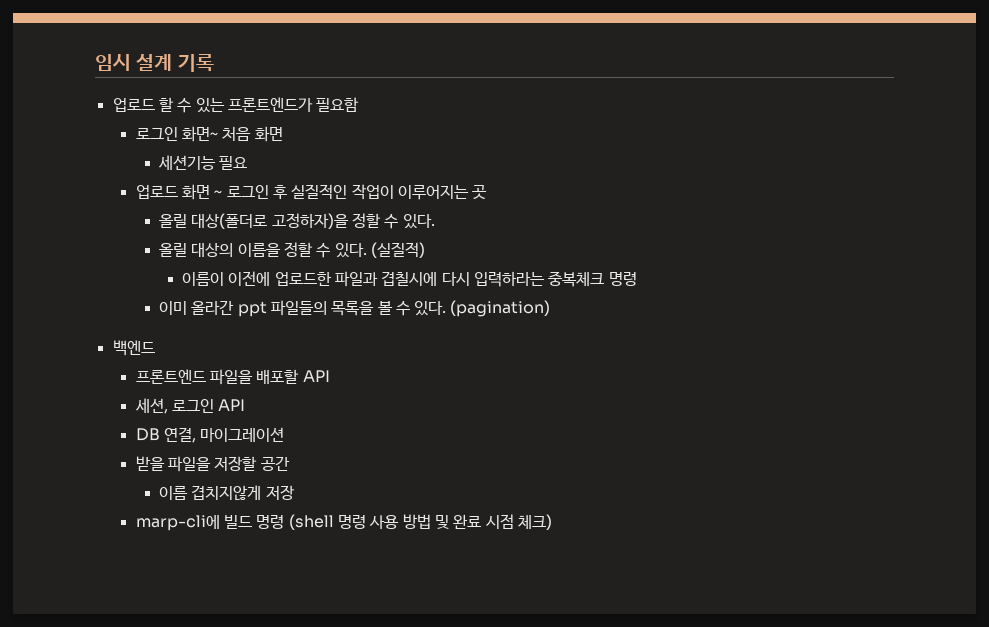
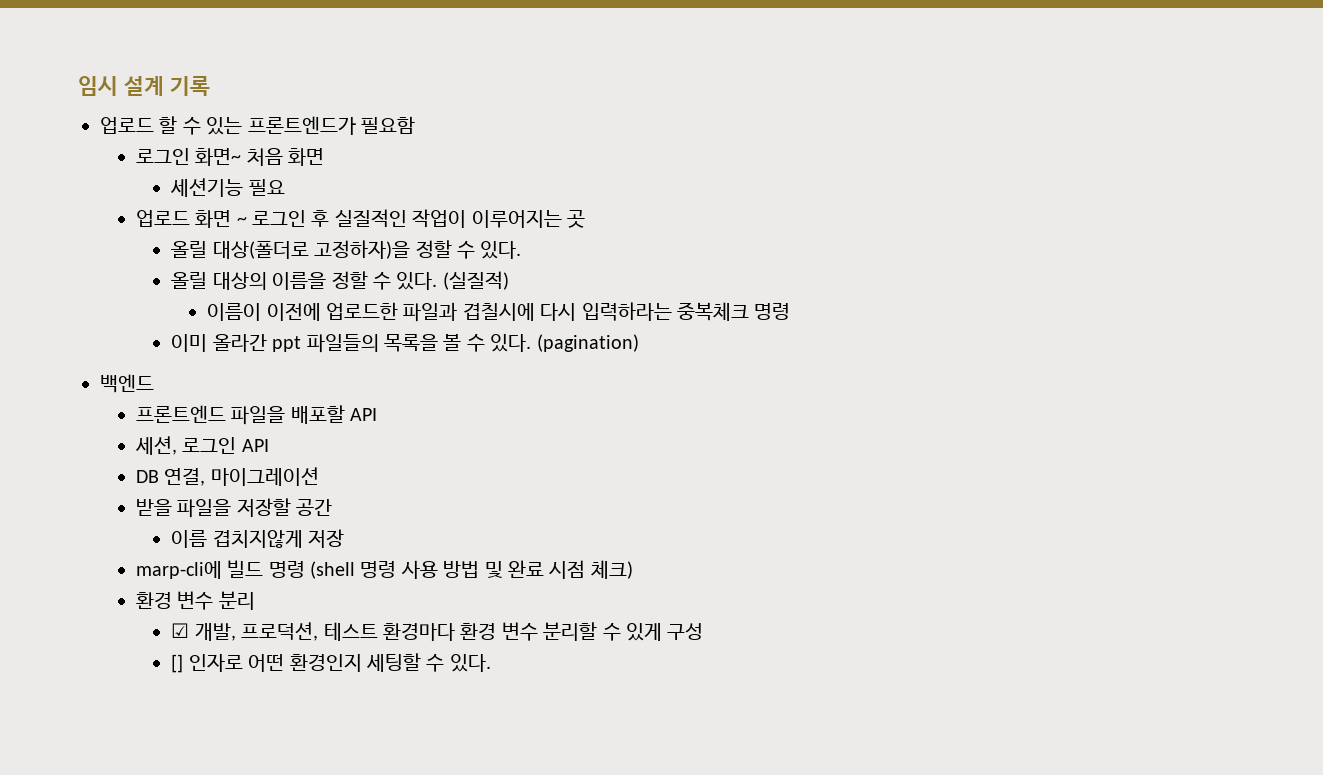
(552, 522) none -> [135,591,255,610] [171,622,704,641] [171,653,491,673] // 환경 변수 분리 // ☑ 개발, 프로덕션, 테스트 환경마다 환경 변수 분리할 수 있게 구성 // [] 인자로 어떤 환경인지 세팅할 수 있다.

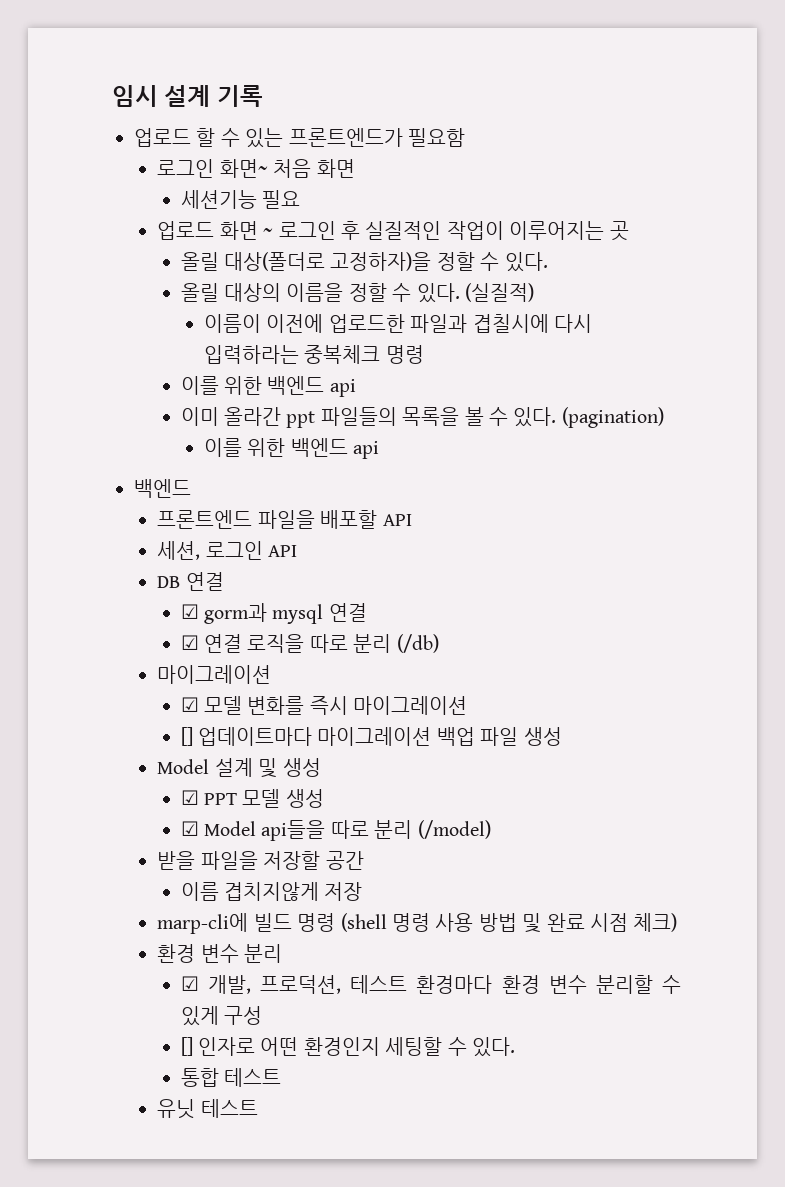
(791, 311) none -> [180,376,356,397] // 이를 위한 백엔드 api
(639, 343) none -> [204,438,380,459] // 이를 위한 백엔드 api
[164,467,319,486] 연결, 마이그레이션 -> [185,572,224,591] [180,603,367,624] [180,634,439,653] [157,665,272,684] [180,696,468,715] [180,727,562,746] [157,758,321,778] [180,789,324,808] [180,820,491,841] 연결 // ☑ gorm과 mysql 연결 // ☑ 연결 로직을 따로 분리 (/db) // 마이그레이션 // ☑ 모델 변화를 즉시 마이그레이션 // [] 업데이트마다 마이그레이션 백업 파일 생성 // Model 설계 및 생성 // ☑ PPT 모델 생성 // ☑ Model api들을 따로 분리 (/model)
(491, 663) none -> [180,1068,282,1087] [157,1099,258,1119] // 통합 테스트 // 유닛 테스트

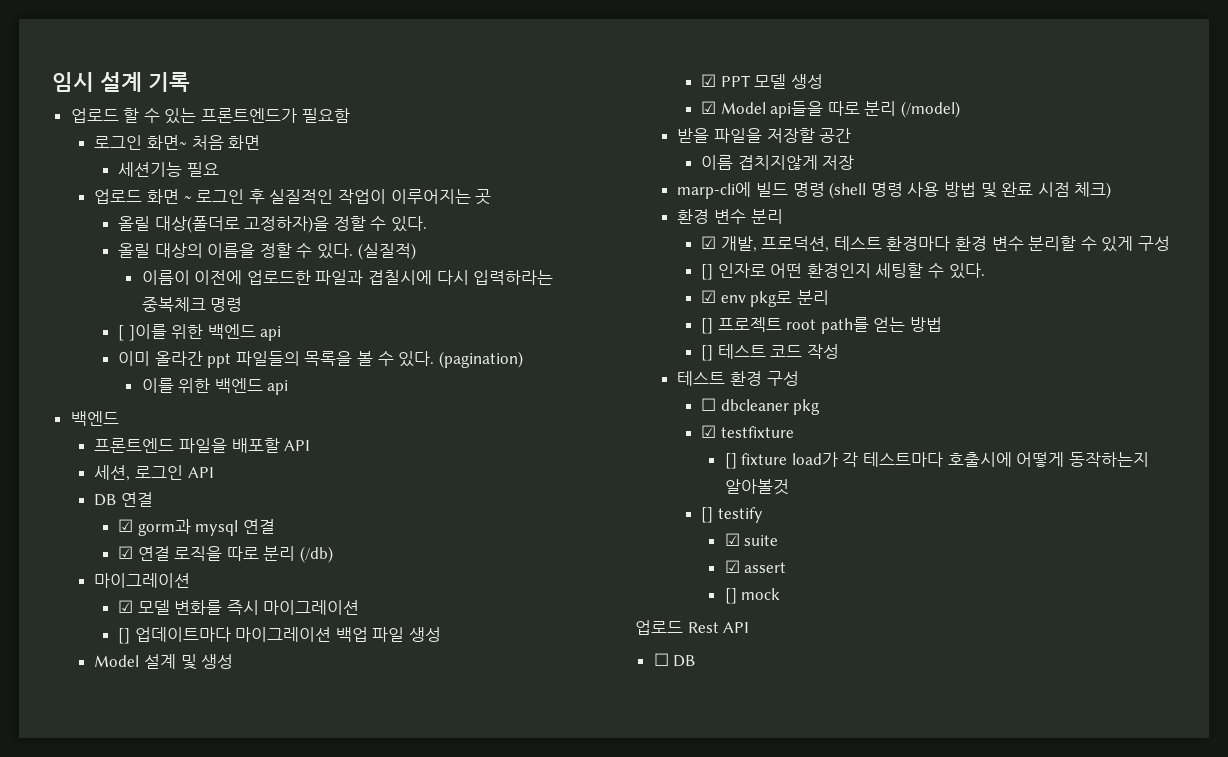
[180,376,219,395] 이를 -> [118,324,167,341] [ ]이를
[180,1068,282,1087] [157,1099,258,1119] 통합 테스트 // 유닛 테스트 -> [701,290,829,307] [701,317,942,334] [701,344,839,361] [677,371,799,386] [701,398,821,415] [701,425,794,438] [724,452,1149,469] [724,479,789,495] [701,507,763,523] [724,533,779,546] [724,560,787,573] [724,588,781,604] [635,620,750,635] [653,653,696,667] ☑ env pkg로 분리 // [] 프로젝트 root path를 얻는 방법 // [] 테스트 코드 작성 // 테스트 환경 구성 // ☐ dbcleaner pkg // ☑ testfixture // [] fixture load가 각 테스트마다 호출시에 어떻게 동작하는지 알아볼것 // [] testify // ☑ suite // ☑ assert // [] mock // 업로드 Rest API // ☐ DB

